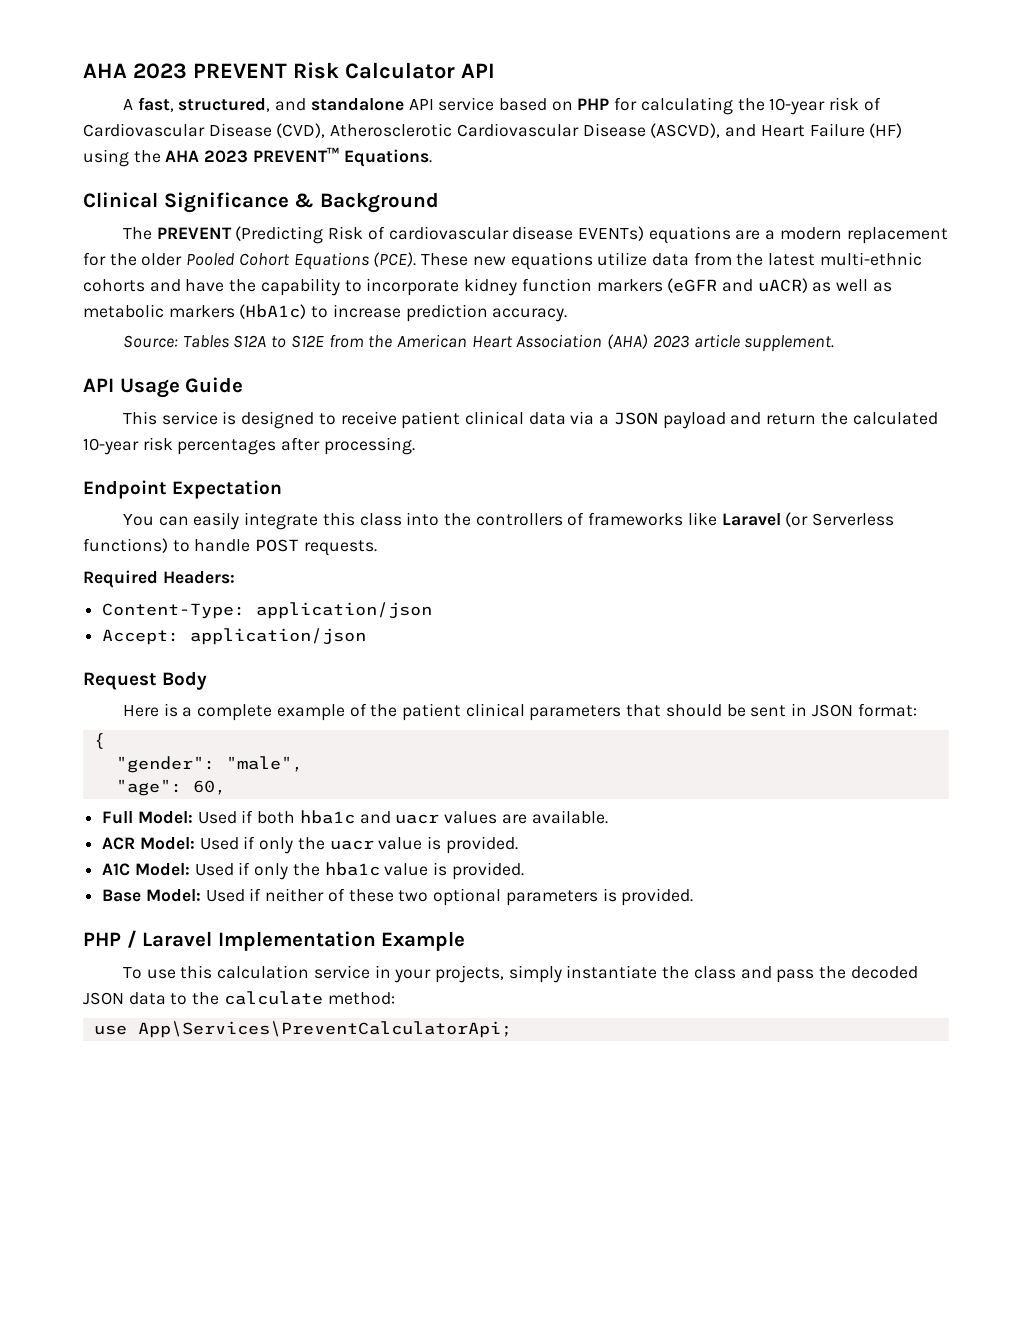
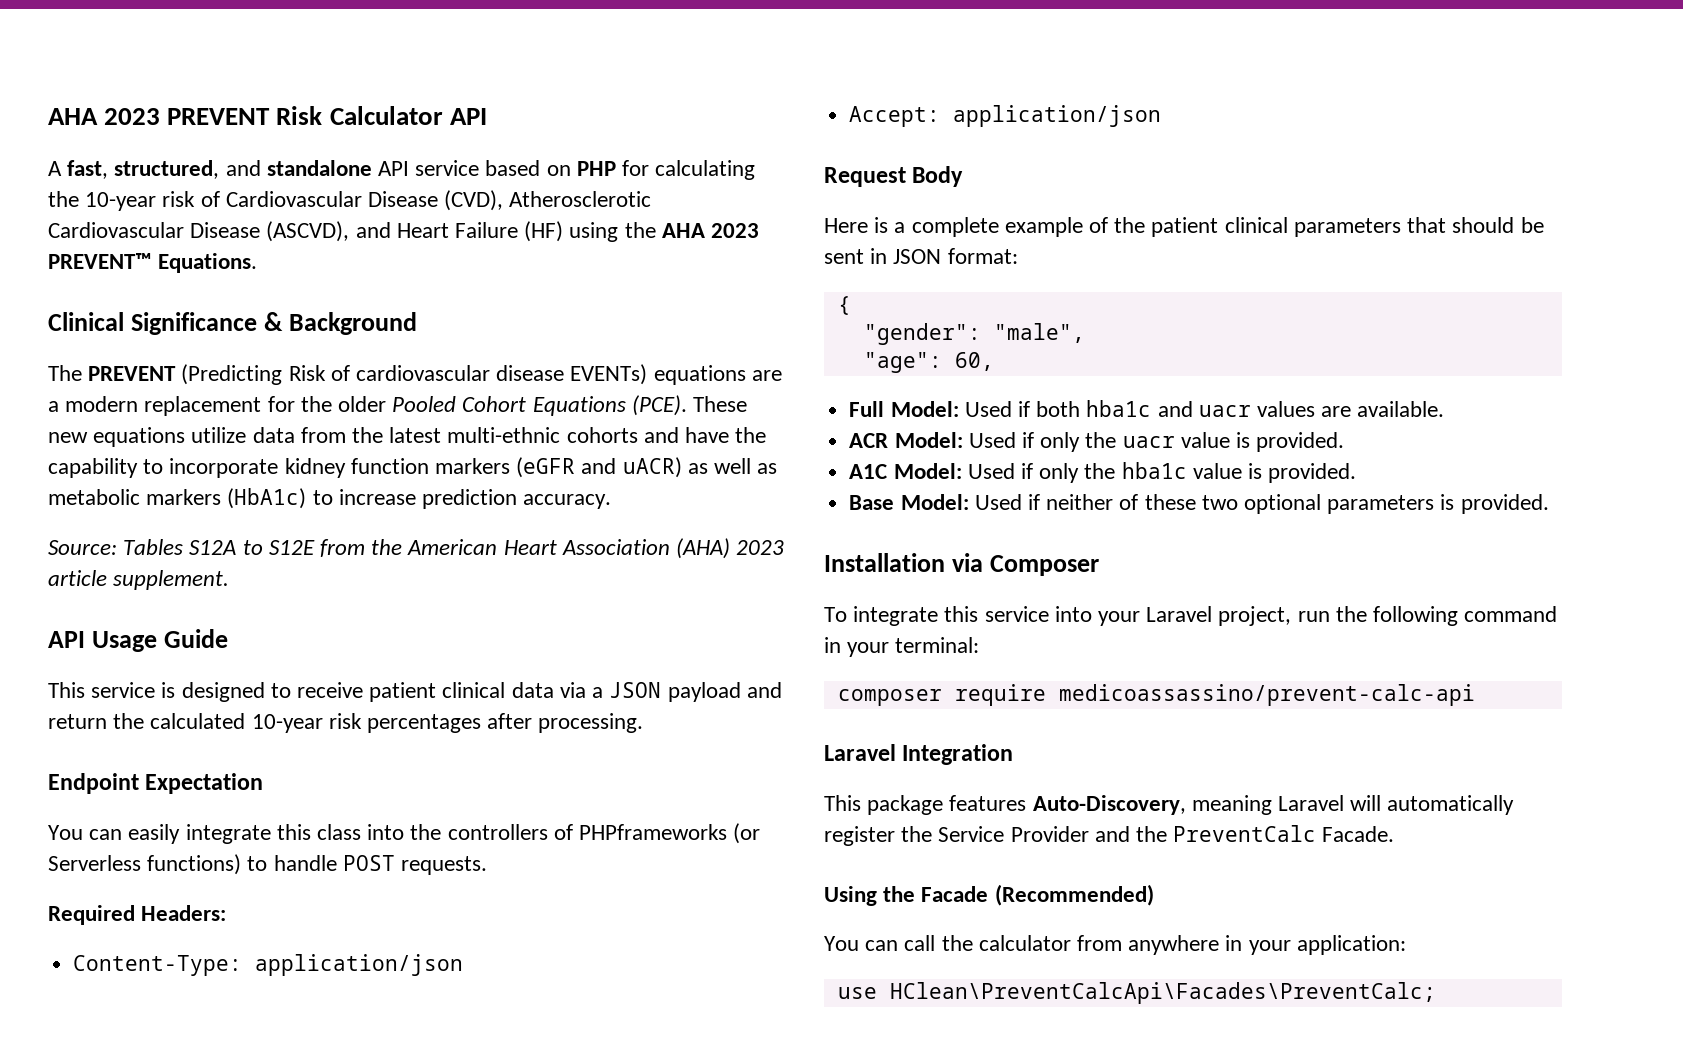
[588,512,781,526] frameworks like Laravel -> [579,824,728,840] PHPframeworks
[83,930,466,951] [122,965,918,983] [83,991,395,1005] [93,1021,512,1038] PHP / Laravel Implementation Example // To use this calculation service in your projects, simply instantiate the class and pass the decoded JSON data to the calculate method: // use App\Services\PreventCalculatorApi; -> [824,553,1099,576] [824,606,1558,626] [824,637,980,657] [837,684,1475,706] [824,744,1014,765] [824,795,1515,815] [824,825,1395,846] [824,884,1154,906] [824,935,1406,955] [837,982,1436,1004] Installation via Composer // To integrate this service into your Laravel project, run the following command in your terminal: // composer require medicoassassino/prevent-calc-api // Laravel Integration // This package features Auto-Discovery, meaning Laravel will automatically register the Service Provider and the PreventCalc Facade. // Using the Facade (Recommended) // You can call the calculator from anywhere in your application: // use HClean\PreventCalcApi\Facades\PreventCalc;

